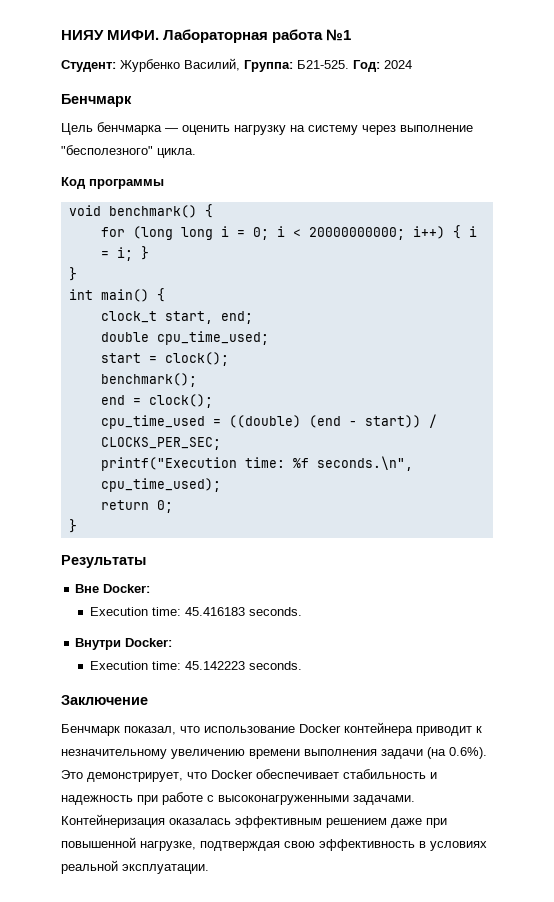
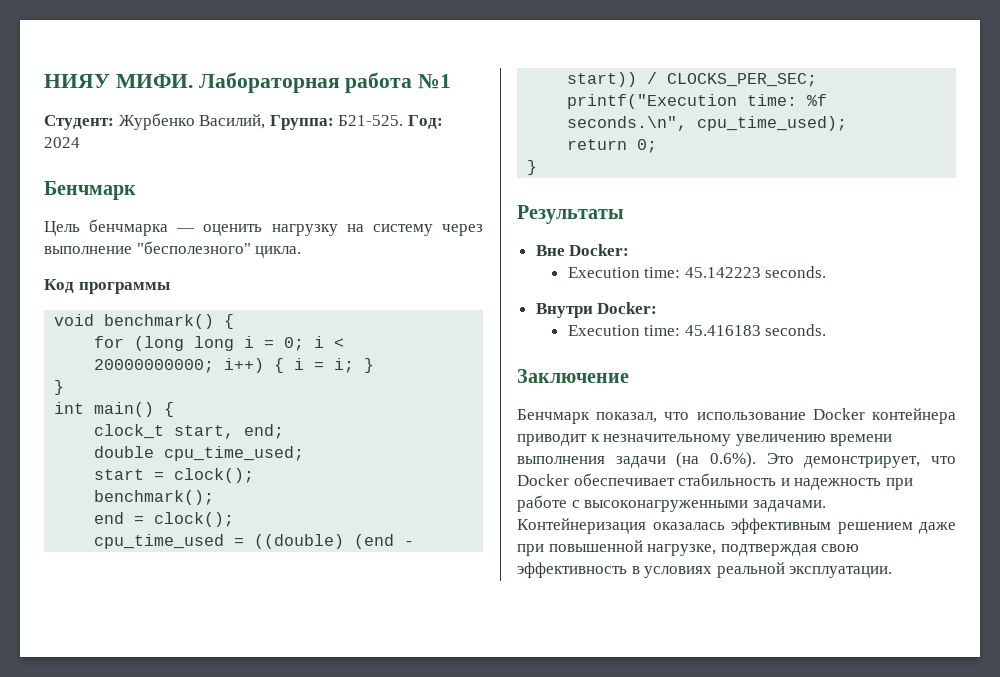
[184,607,245,616] 45.416183 -> [684,267,761,278] 45.142223
[184,661,245,670] 45.142223 -> [684,325,761,336] 45.416183

